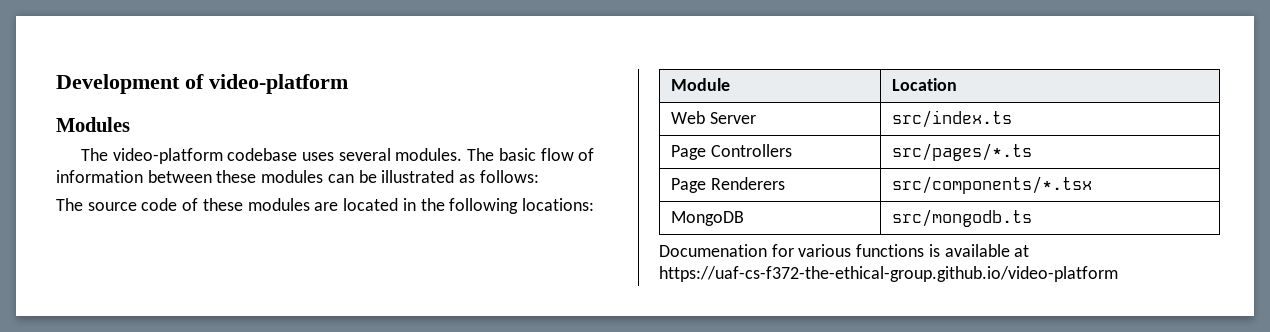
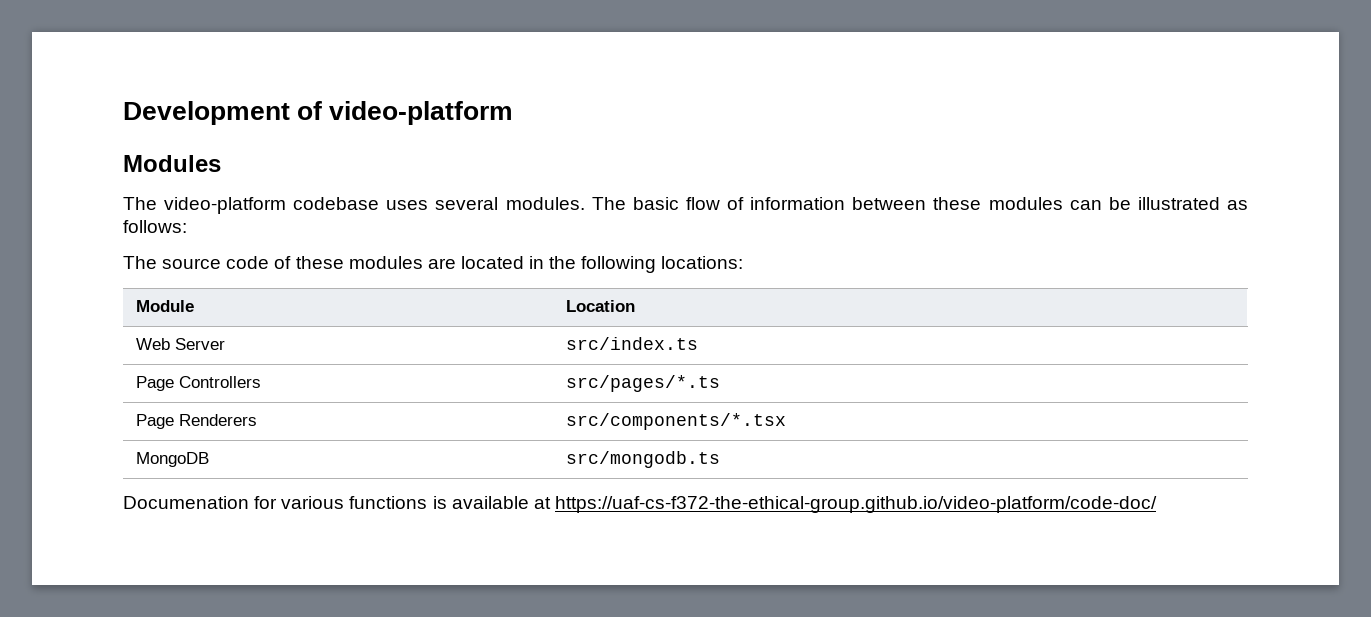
[659,266,1118,282] https://uaf-cs-f372-the-ethical-group.github.io/video-platform -> [554,496,1157,513] https://uaf-cs-f372-the-ethical-group.github.io/video-platform/code-doc/

